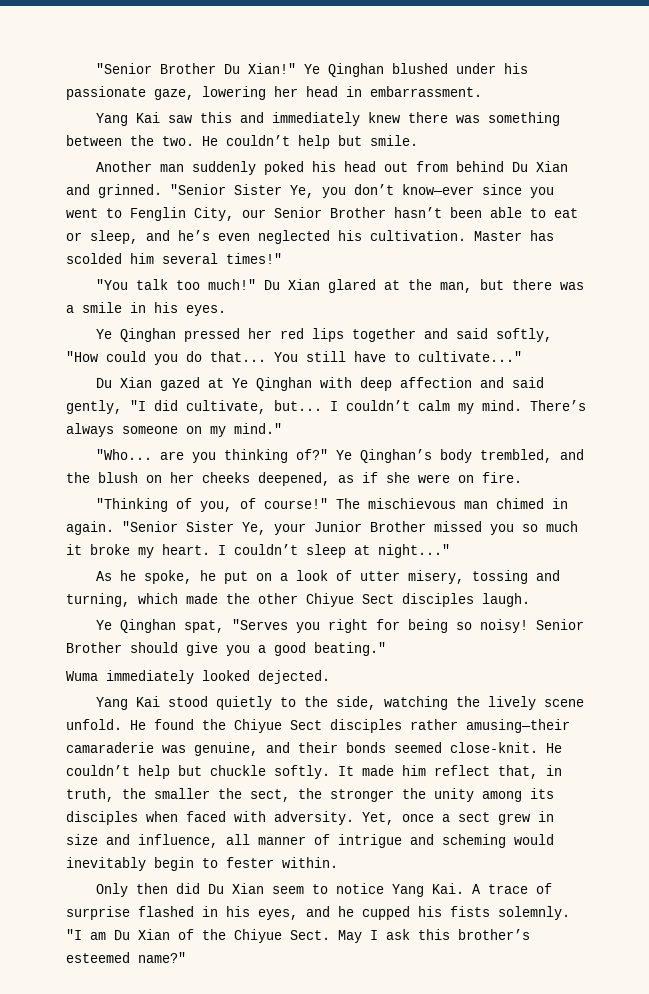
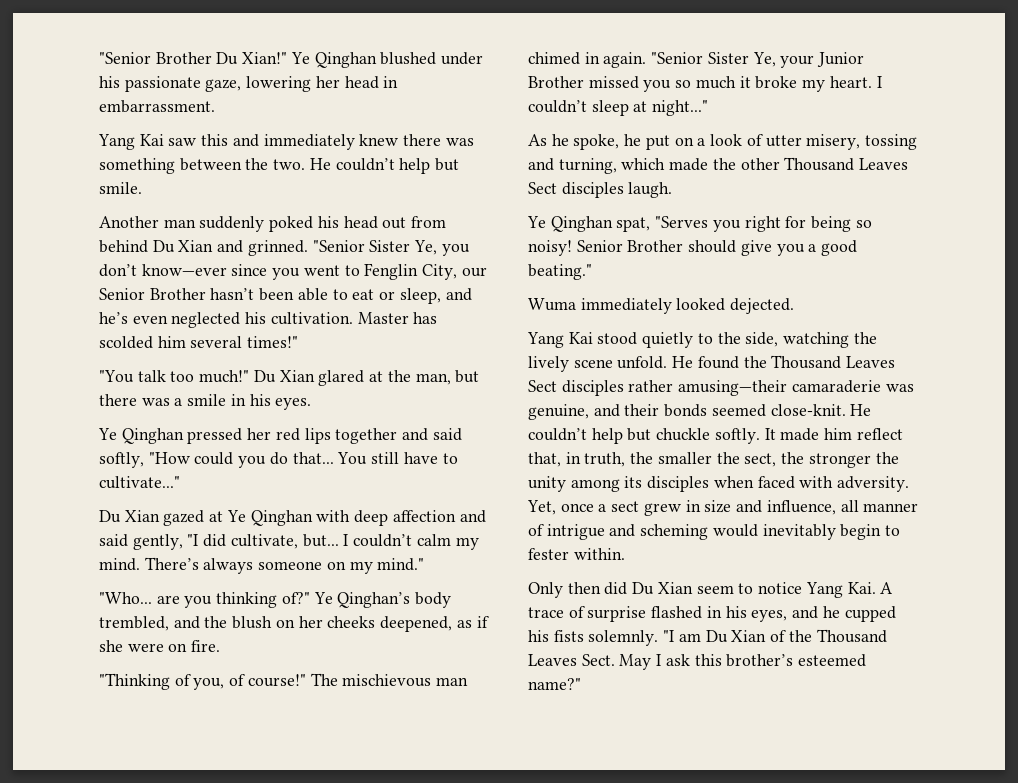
[306,593,354,607] Chiyue -> [784,157,909,171] Thousand Leaves
[234,719,282,733] Chiyue -> [771,355,896,369] Thousand Leaves
[234,929,282,943] Chiyue -> [816,629,887,643] [528,654,577,666] Thousand Leaves

